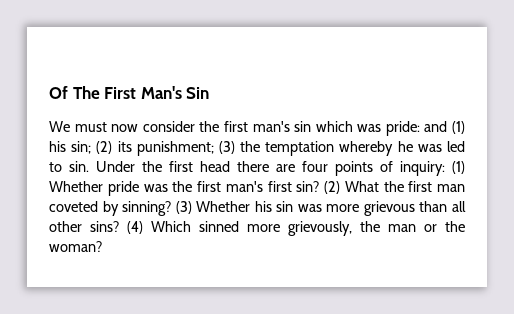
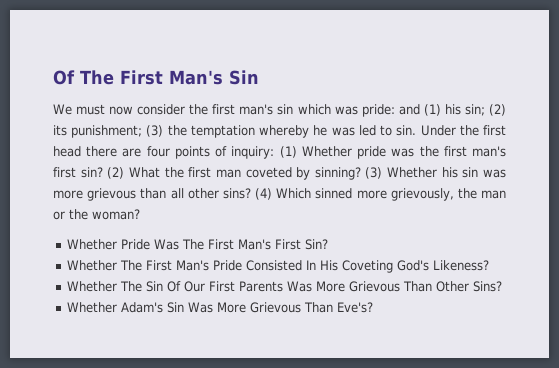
(102, 246) none -> [66,239,328,250] [66,260,489,273] [66,281,502,292] [66,302,373,313] // Whether Pride Was The First Man's First Sin? // Whether The First Man's Pride Consisted In His Coveting God's Likeness? // Whether The Sin Of Our First Parents Was More Grievous Than Other Sins? // Whether Adam's Sin Was More Grievous Than Eve's?

